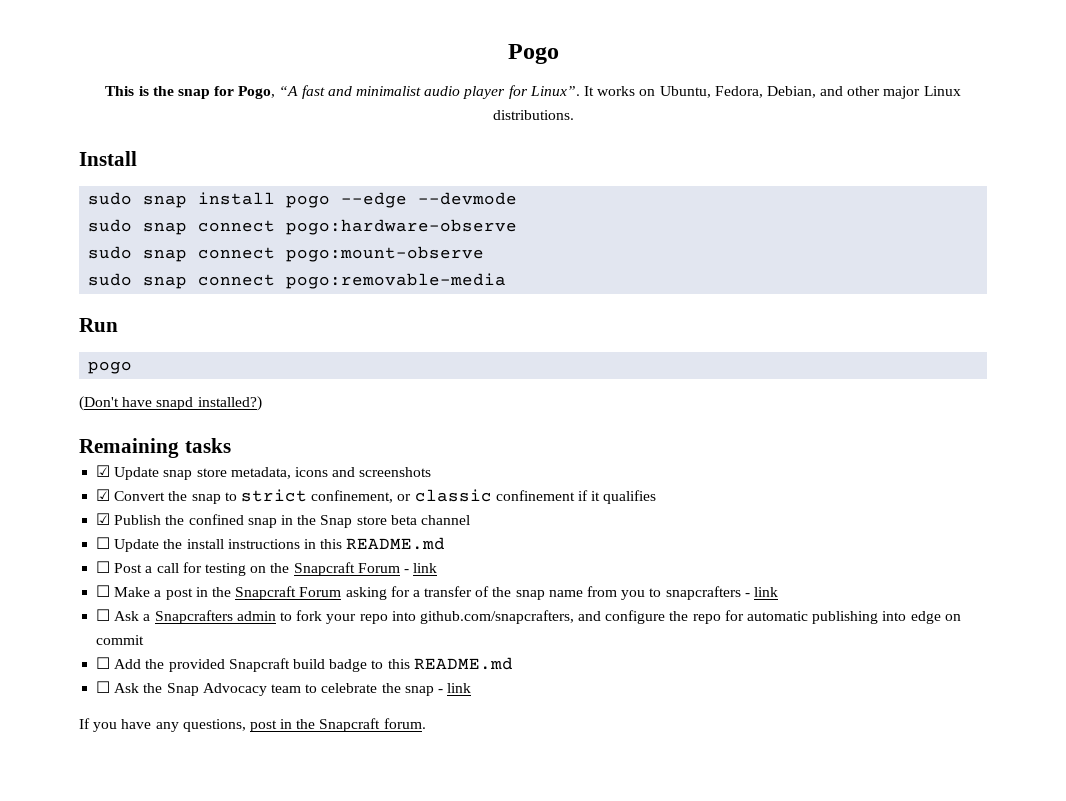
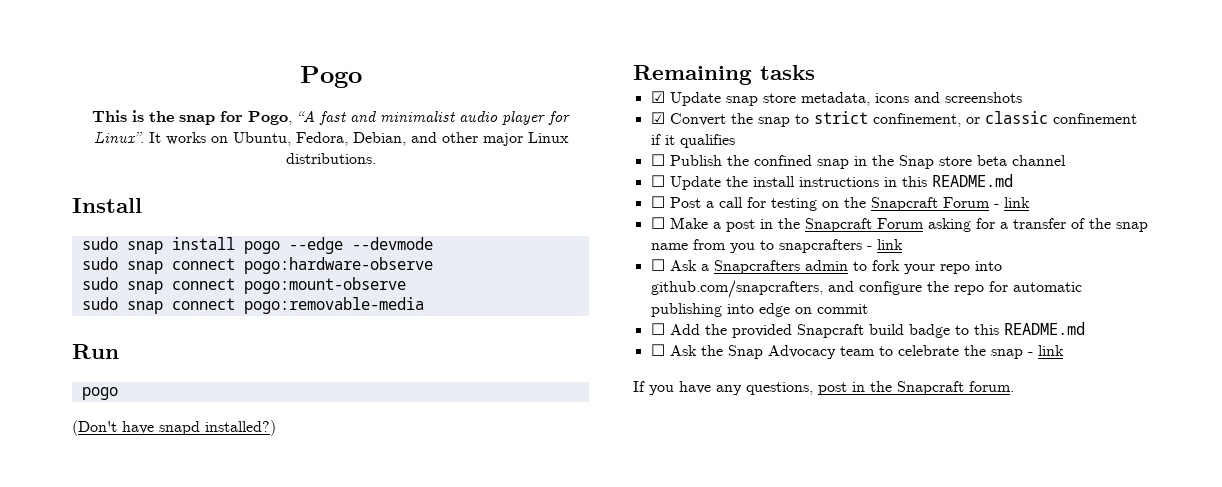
[96,513,111,525] ☑ -> [650,154,665,166] ☐

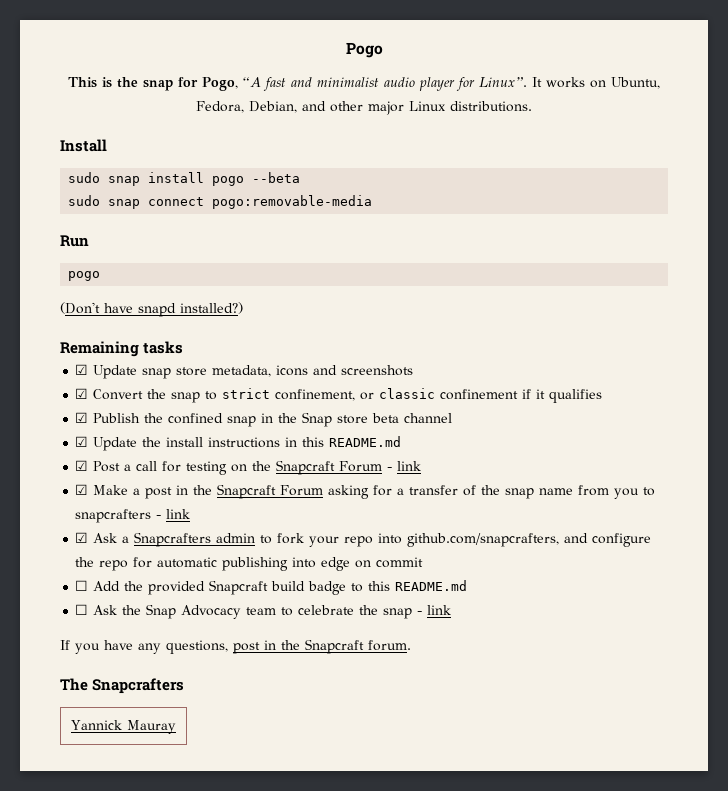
[288,237,433,254] [81,257,433,274] [81,277,406,294] --edge --devmode // sudo snap connect pogo:hardware-observe // sudo snap connect pogo:mount-observe -> [252,172,301,183] --beta
[650,154,665,166] ☐ -> [75,412,89,423] ☑
[650,175,665,187] ☐ -> [75,436,89,447] ☑
[650,196,665,208] ☐ -> [75,460,89,471] ☑
[650,217,665,229] ☐ -> [75,484,89,495] ☑
[650,259,665,271] ☐ -> [75,532,89,543] ☑
(1014, 386) none -> [60,678,185,694] [71,720,176,734] // The Snapcrafters // Yannick Mauray

